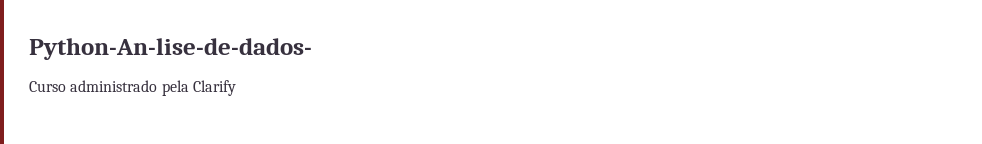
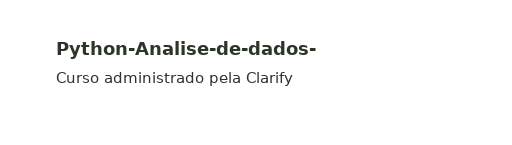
[29,38,312,60] Python-An-lise-de-dados- -> [56,41,316,59] Python-Analise-de-dados-

